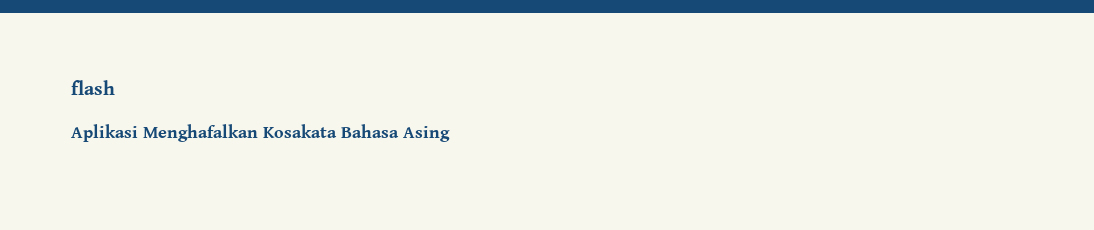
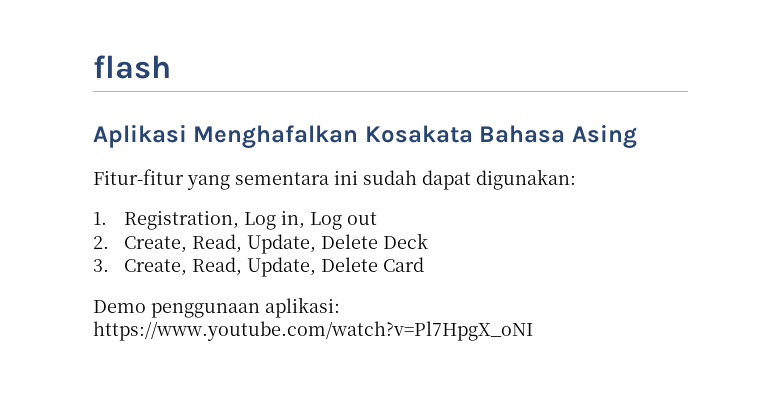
(450, 134) none -> [93,169,576,190] [93,210,377,230] [93,233,428,254] [93,257,424,277] [93,297,340,318] [93,321,533,341] // Fitur-fitur yang sementara ini sudah dapat digunakan: // 1. Registration, Log in, Log out // 2. Create, Read, Update, Delete Deck // 3. Create, Read, Update, Delete Card // Demo penggunaan aplikasi: https://www.youtube.com/watch?v=Pl7HpgX_oNI

